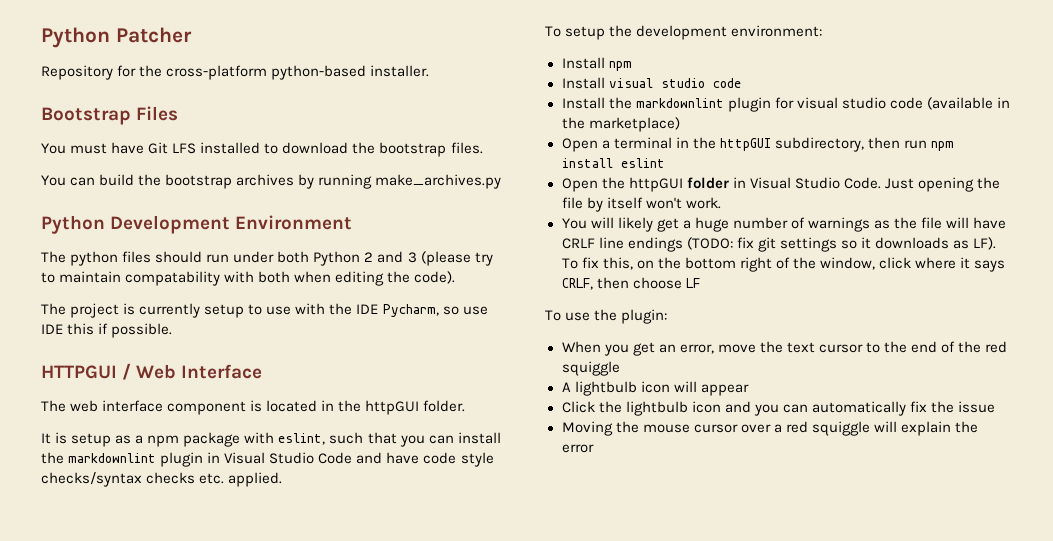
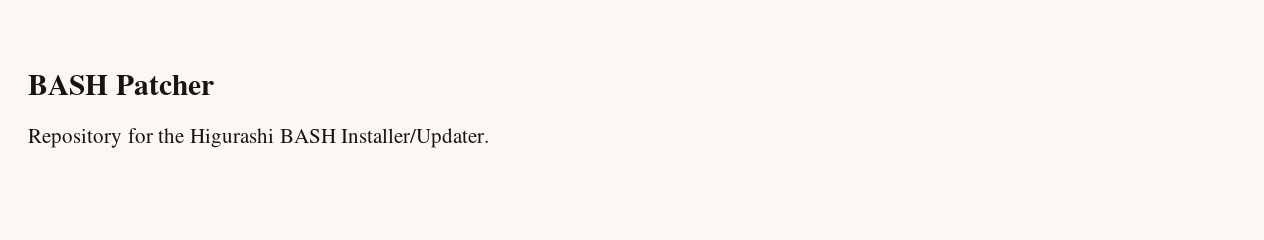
[41,27,110,48] Python -> [28,75,108,95] BASH
[166,65,430,80] [41,106,179,125] [41,142,483,157] [41,174,502,189] [41,215,353,234] [41,251,493,266] [41,271,456,286] [41,303,488,318] [41,323,173,338] [41,363,263,380] [41,400,466,415] [41,432,501,447] [41,452,494,467] [41,472,283,487] [545,25,823,40] [561,57,632,71] [561,77,741,89] [561,97,1010,112] [561,117,680,132] [561,137,954,152] [561,158,665,168] [561,177,1001,192] [561,197,721,212] [561,217,1007,232] [561,237,997,252] [561,257,1006,272] [561,277,700,290] [545,309,668,324] [561,341,1008,356] [561,361,620,376] [561,381,749,396] [561,401,996,416] [561,421,979,436] [561,444,594,453] cross-platform python-based installer. // Bootstrap Files // You must have Git LFS installed to download the bootstrap files. // You can build the bootstrap archives by running make_archives.py // Python Development Environment // The python files should run under both Python 2 and 3 (please try to maintain compatability with both when editing the code). // The project is currently setup to use with the IDE Pycharm, so use IDE this if possible. // HTTPGUI / Web Interface // The web interface component is located in the httpGUI folder. // It is setup as a npm package with eslint, such that you can install the markdownlint plugin in Visual Studio Code and have code style checks/syntax checks etc. applied. // To setup the development environment: // Install npm // Install visual studio code // Install the markdownlint plugin for visual studio code (available in the marketplace) // Open a terminal in the httpGUI subdirectory, then run npm install eslint // Open the httpGUI folder in Visual Studio Code. Just opening the file by itself won't work. // You will likely get a huge number of warnings as the file will have CRLF line endings (TODO: fix git settings so it downloads as LF). To fix this, on the bottom right of the window, click where it says CRLF, then choose LF // To use the plugin: // When you get an error, move the text cursor to the end of the red squiggle // A lightbulb icon will appear // Click the lightbulb icon and you can automatically fix the issue // Moving the mouse cursor over a red squiggle will explain the error -> [190,128,490,148] Higurashi BASH Installer/Updater.

